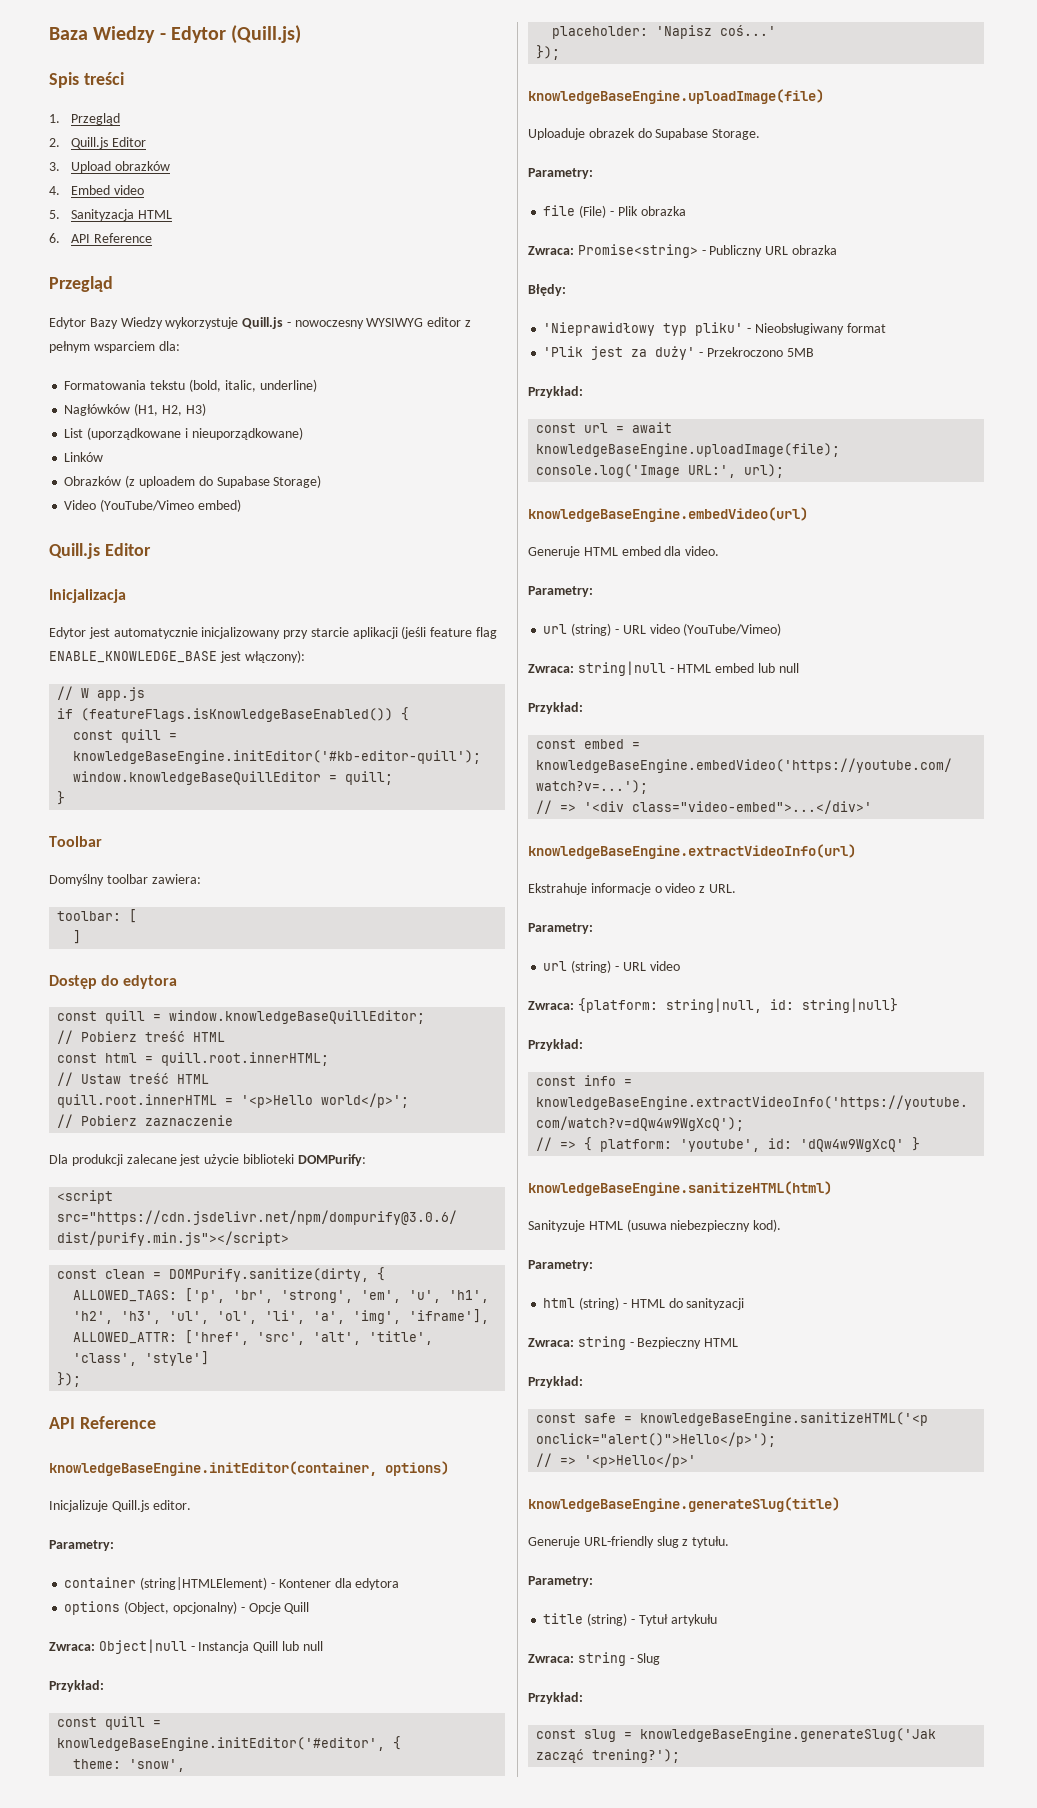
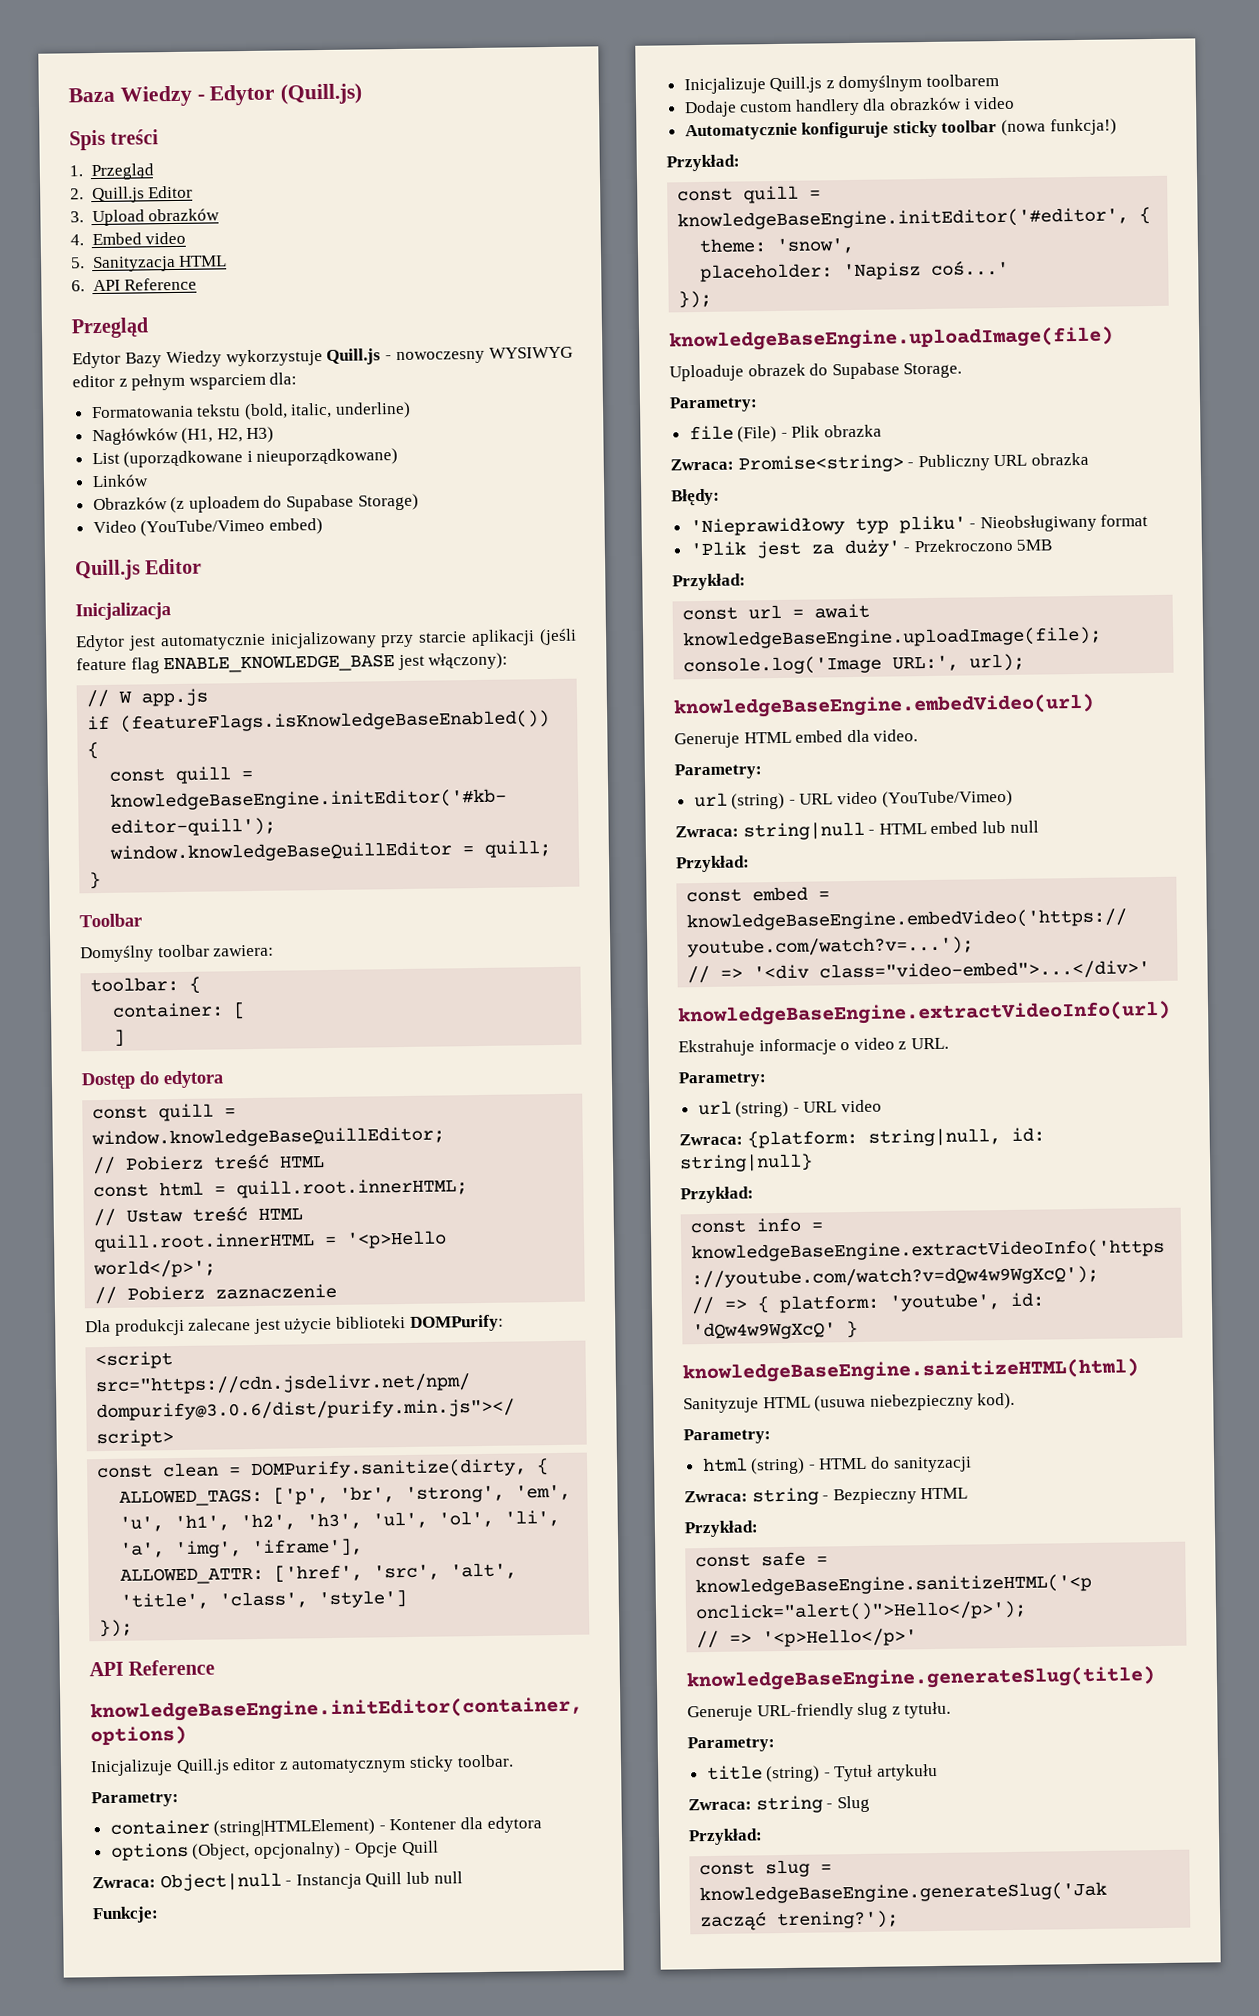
(122, 916) none -> [189,976,202,994] [112,1002,225,1018] { // container:
[152,1500,191,1510] editor. -> [232,1754,514,1774] editor z automatycznym sticky toolbar.
(323, 1646) none -> [92,1906,159,1924] [683,74,1000,95] [683,96,1016,118] [684,118,1117,141] // Funkcje: // Inicjalizuje Quill.js z domyślnym toolbarem // Dodaje custom handlery dla obrazków i video // Automatycznie konfiguruje sticky toolbar (nowa funkcja!)

